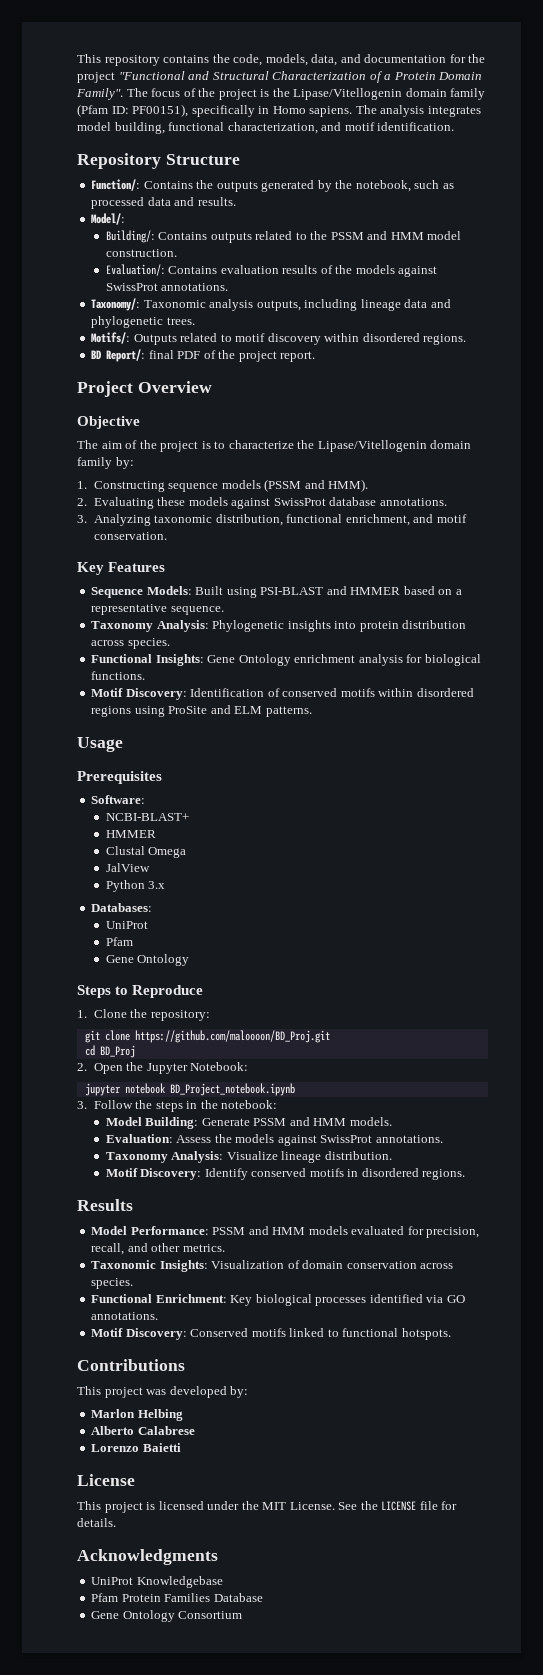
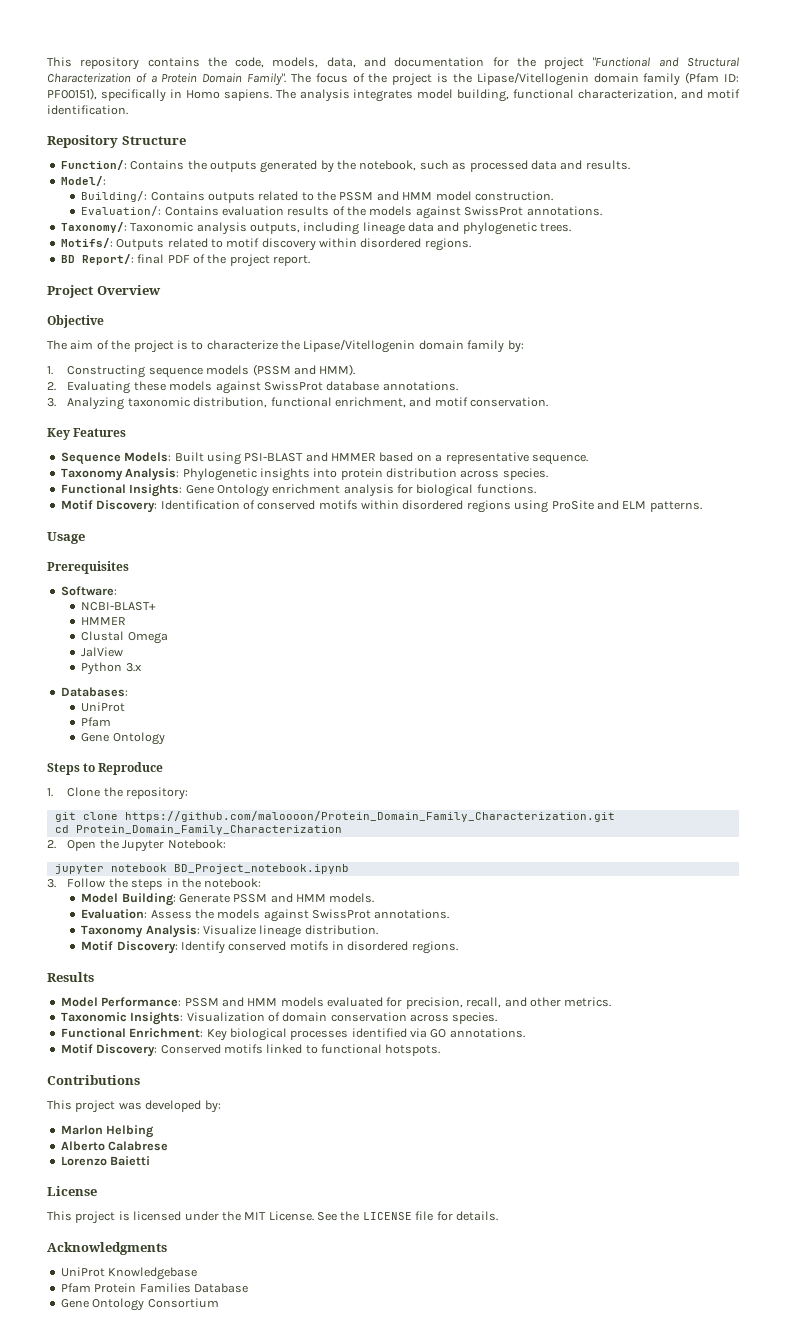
[134,1030,330,1043] https://github.com/maloooon/BD_Proj.git -> [124,811,615,822] https://github.com/maloooon/Protein_Domain_Family_Characterization.git
[99,1045,135,1058] BD_Proj -> [75,825,342,835] Protein_Domain_Family_Characterization

